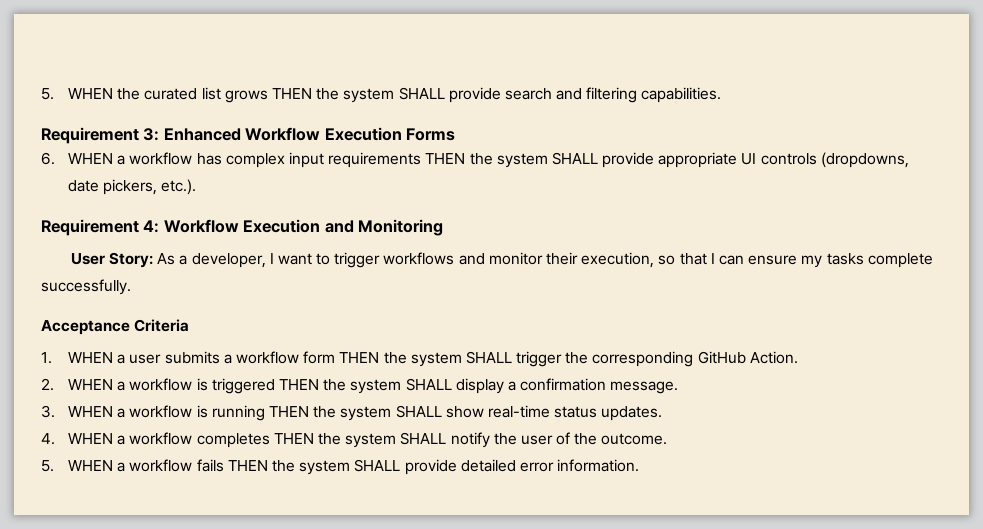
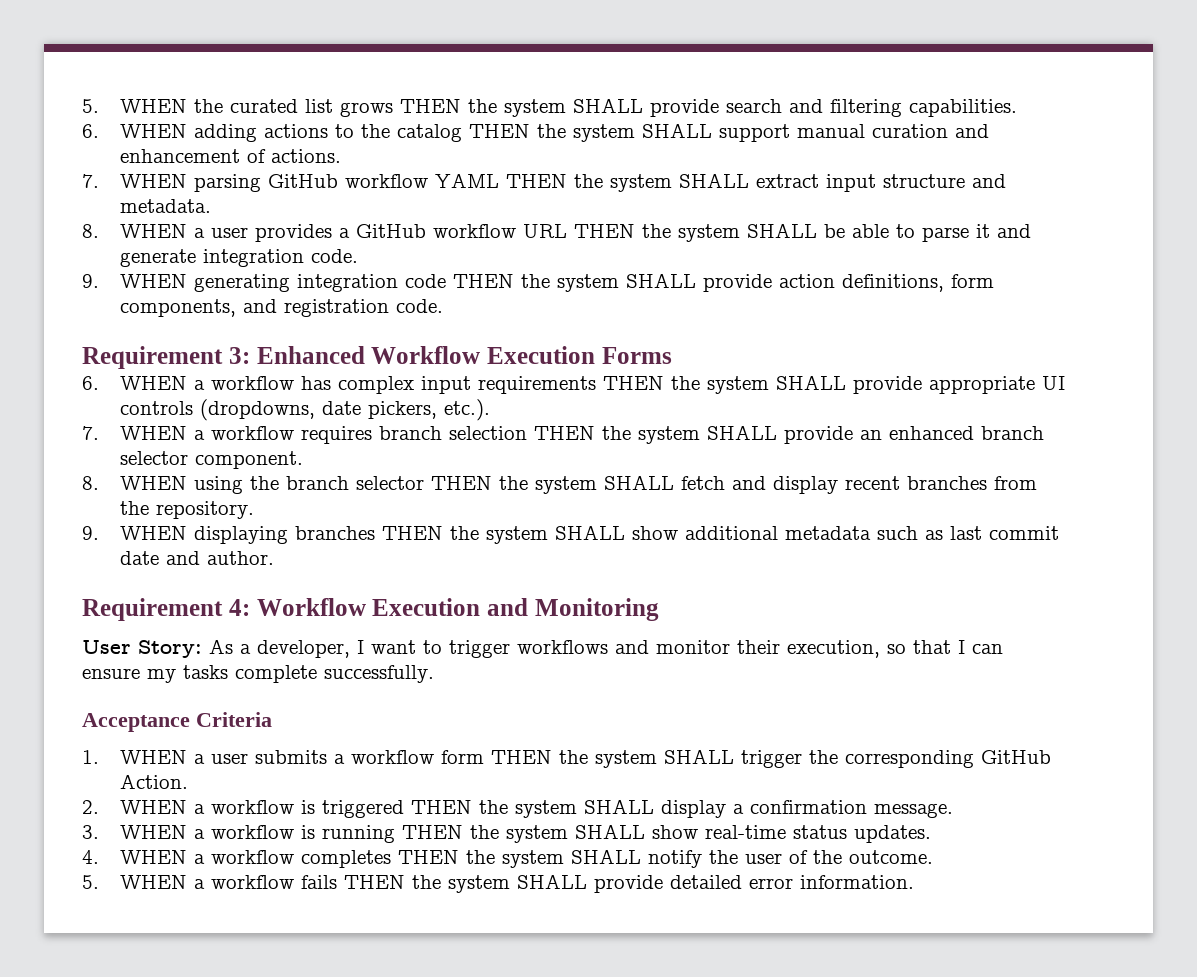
(722, 95) none -> [82,123,990,142] [120,149,342,163] [82,173,1007,192] [120,199,212,213] [82,223,1032,242] [120,249,359,267] [82,273,995,292] [120,299,444,317] // 6. WHEN adding actions to the catalog THEN the system SHALL support manual curation and enhancement of actions. // 7. WHEN parsing GitHub workflow YAML THEN the system SHALL extract input structure and metadata. // 8. WHEN a user provides a GitHub workflow URL THEN the system SHALL be able to parse it and generate integration code. // 9. WHEN generating integration code THEN the system SHALL provide action definitions, form components, and registration code.
(197, 187) none -> [82,425,1045,444] [120,451,304,469] [82,475,1038,494] [120,501,255,519] [82,525,1060,544] [120,551,275,565] // 7. WHEN a workflow requires branch selection THEN the system SHALL provide an enhanced branch selector component. // 8. WHEN using the branch selector THEN the system SHALL fetch and display recent branches from the repository. // 9. WHEN displaying branches THEN the system SHALL show additional metadata such as last commit date and author.

